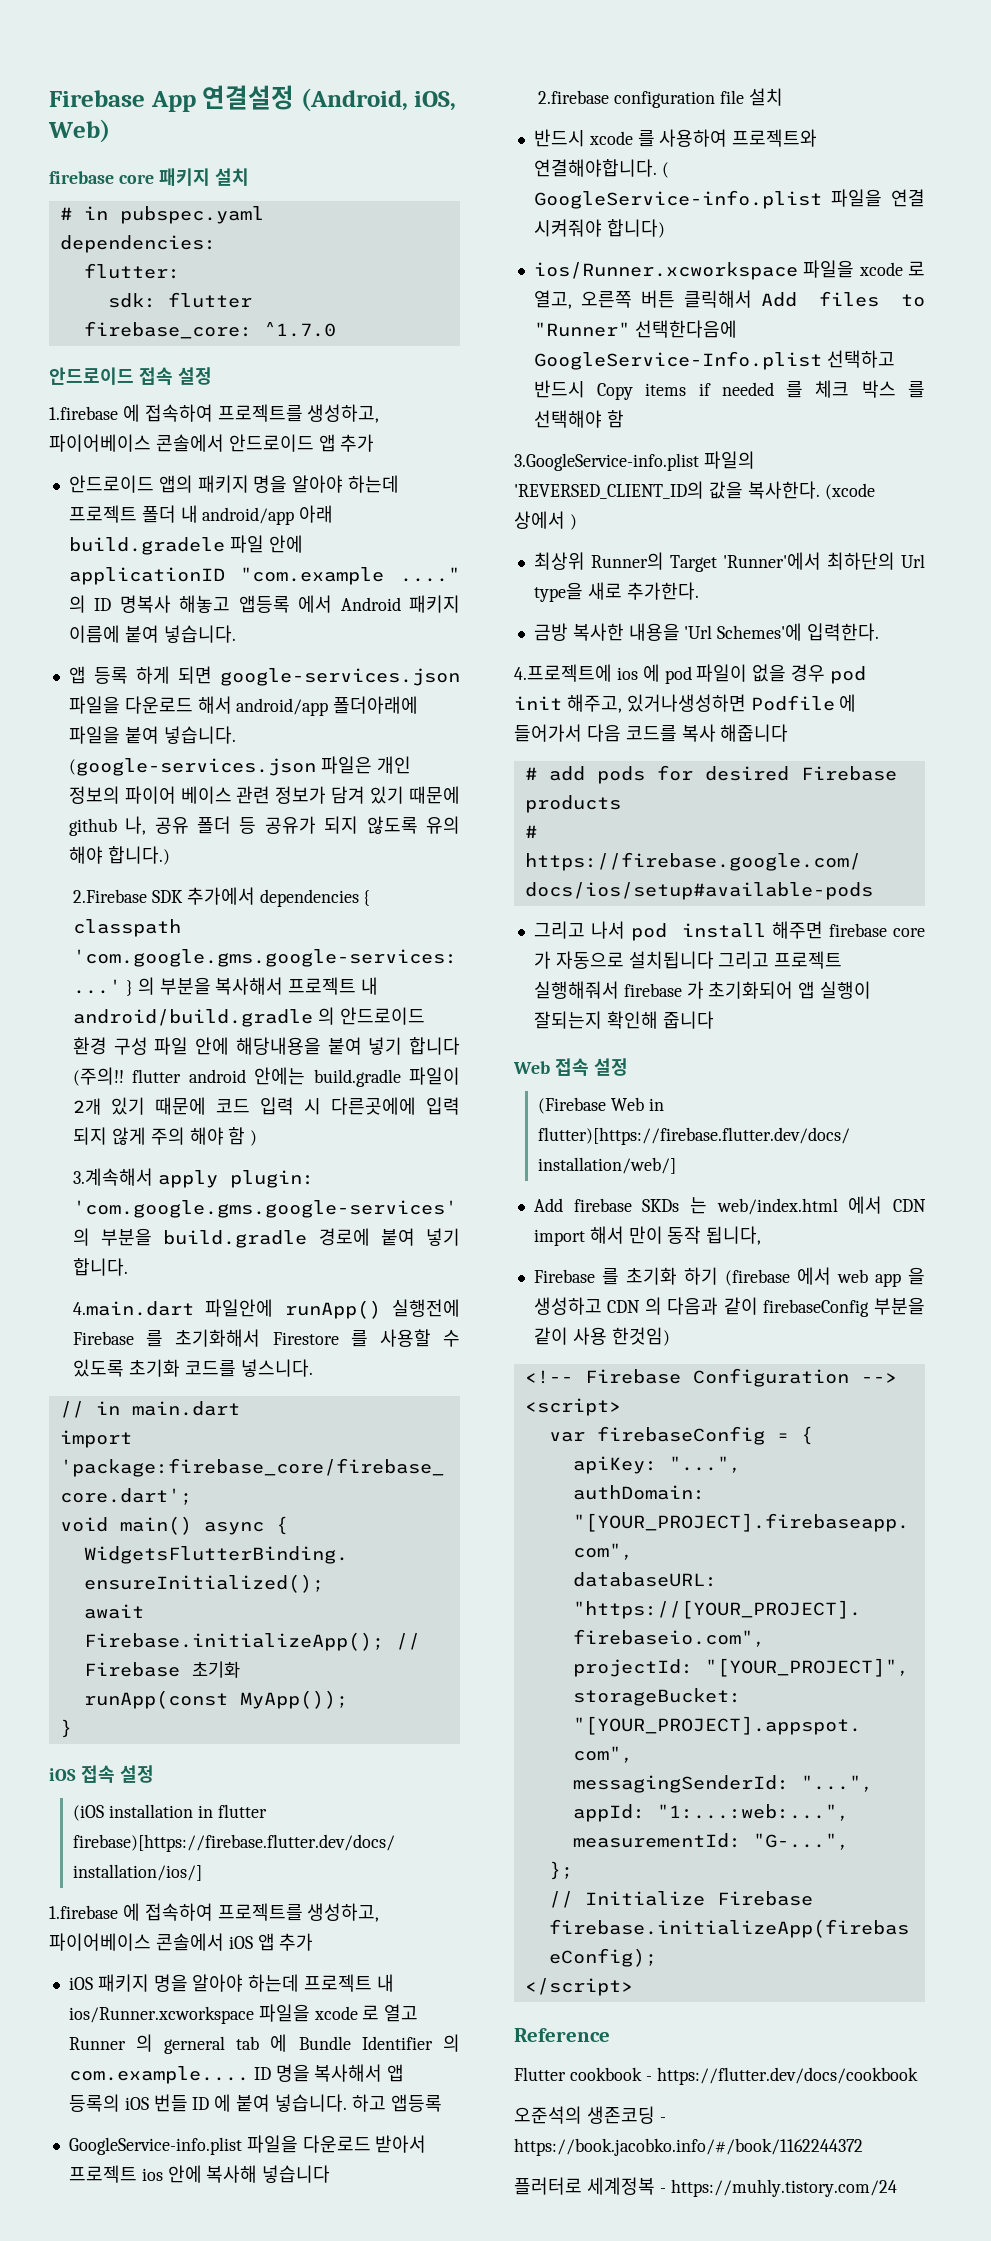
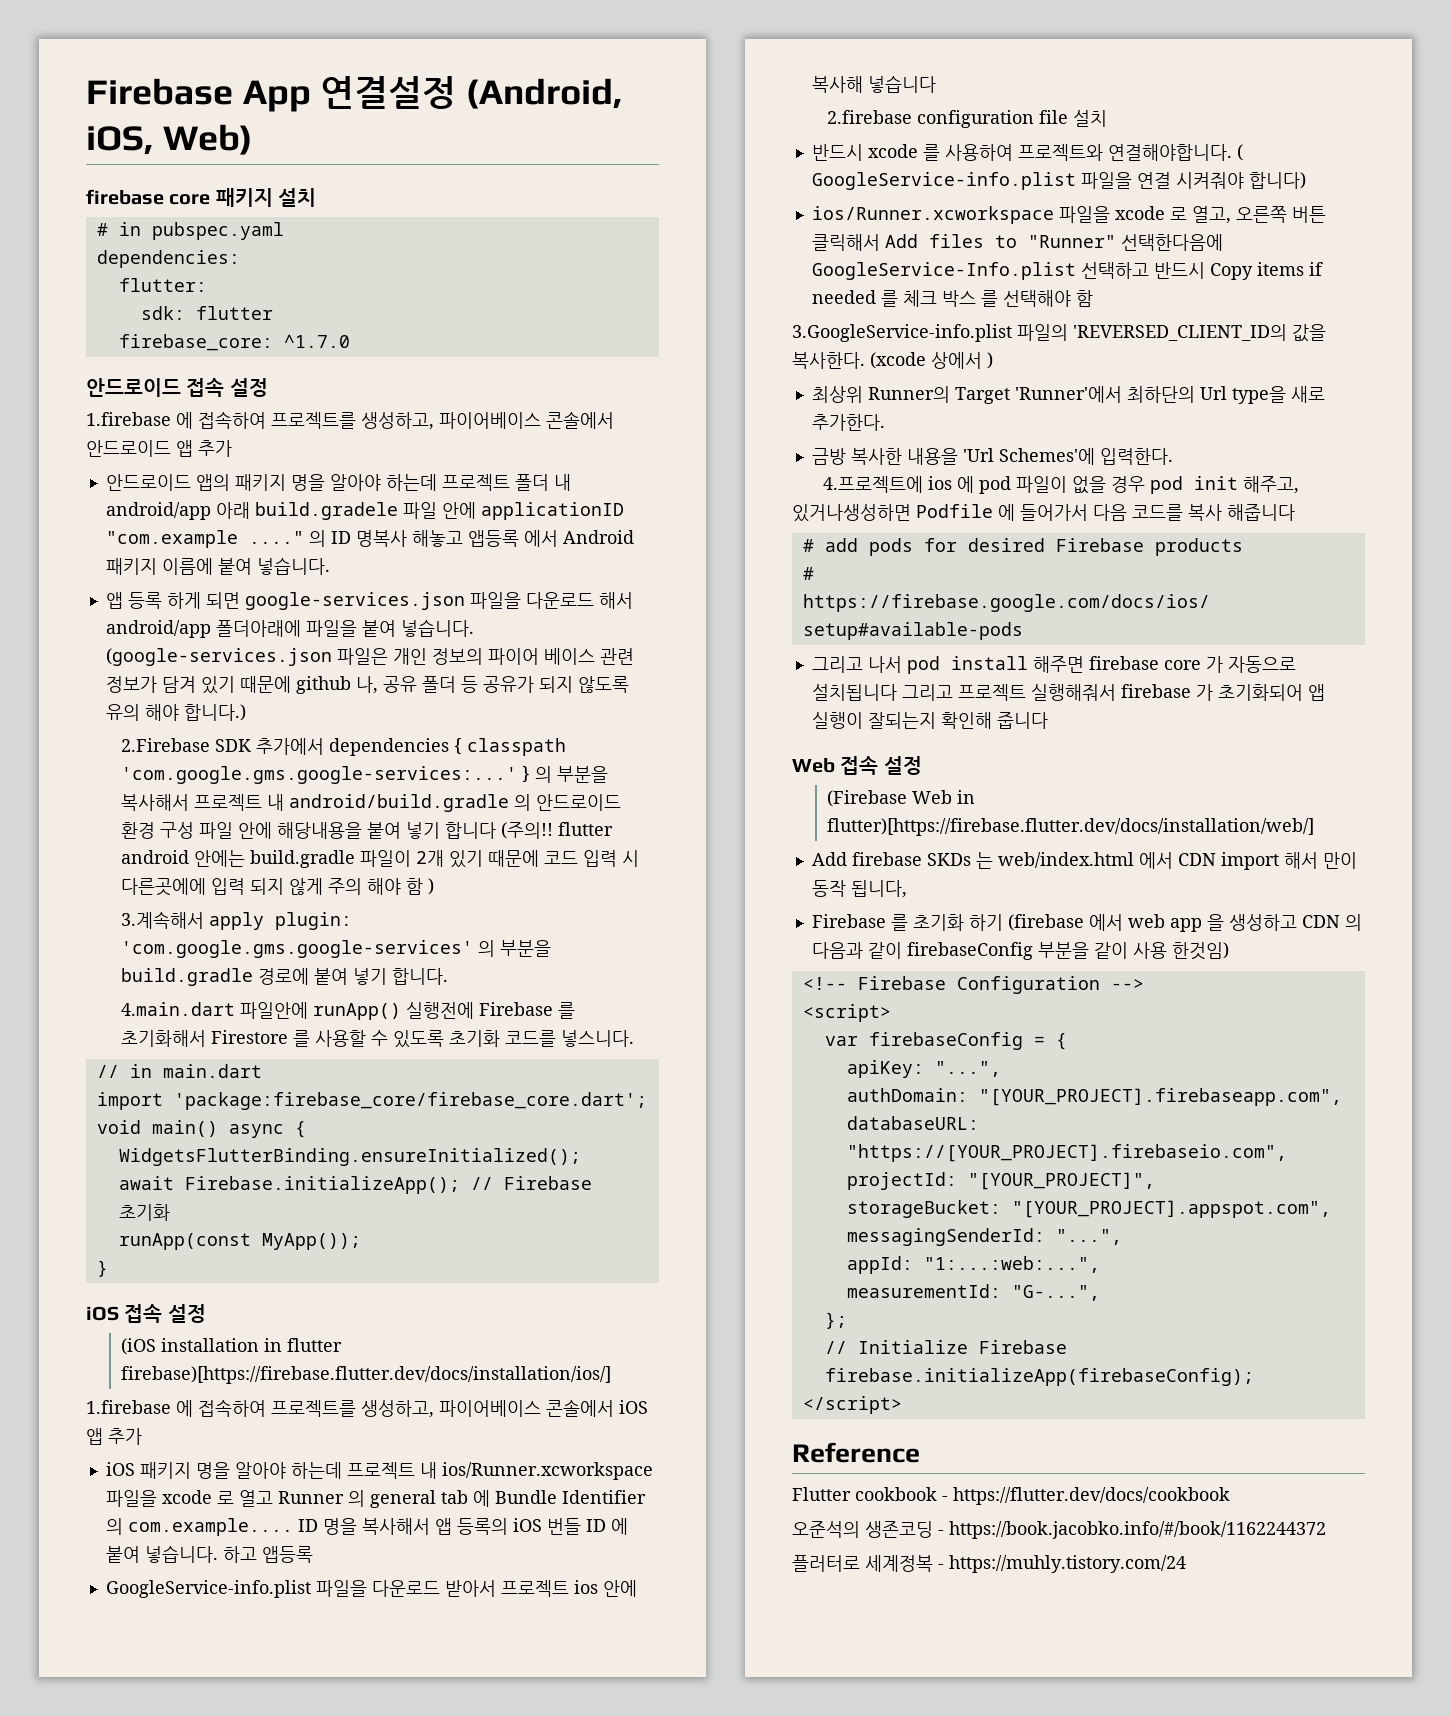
[164,2036,226,2054] gerneral -> [369,1490,436,1508] general

